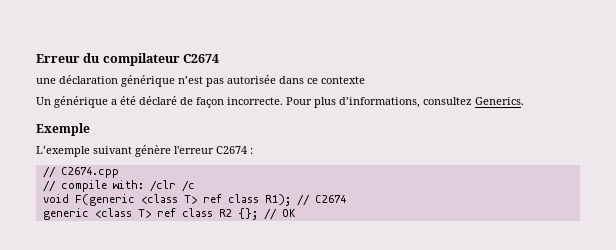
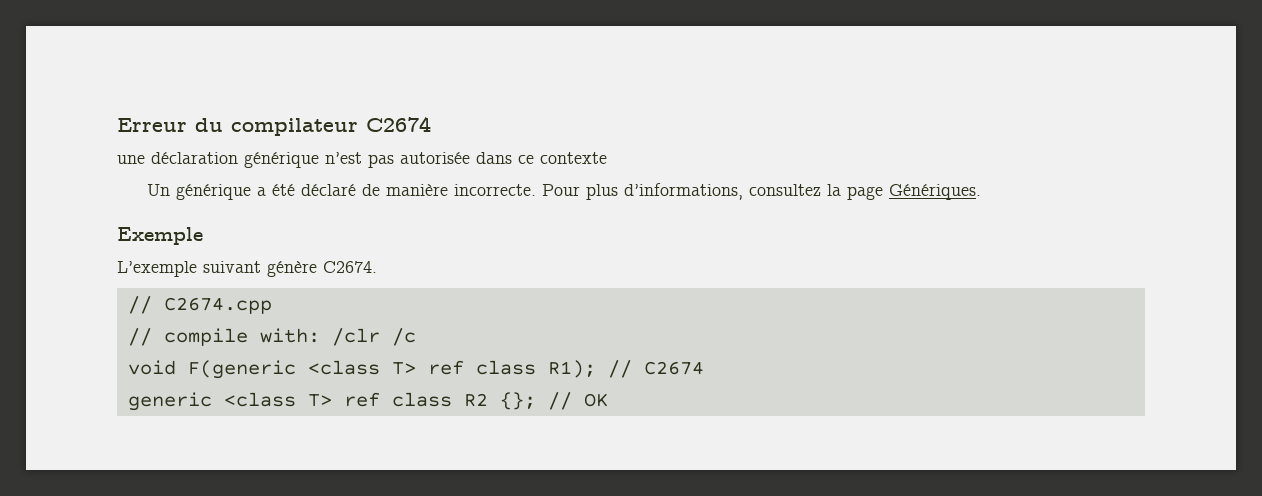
[196,97,224,108] façon -> [385,184,448,196] manière
[475,97,524,105] Generics. -> [826,184,981,200] la page Génériques.
[174,146,253,154] l'erreur C2674 : -> [323,261,377,273] C2674.

